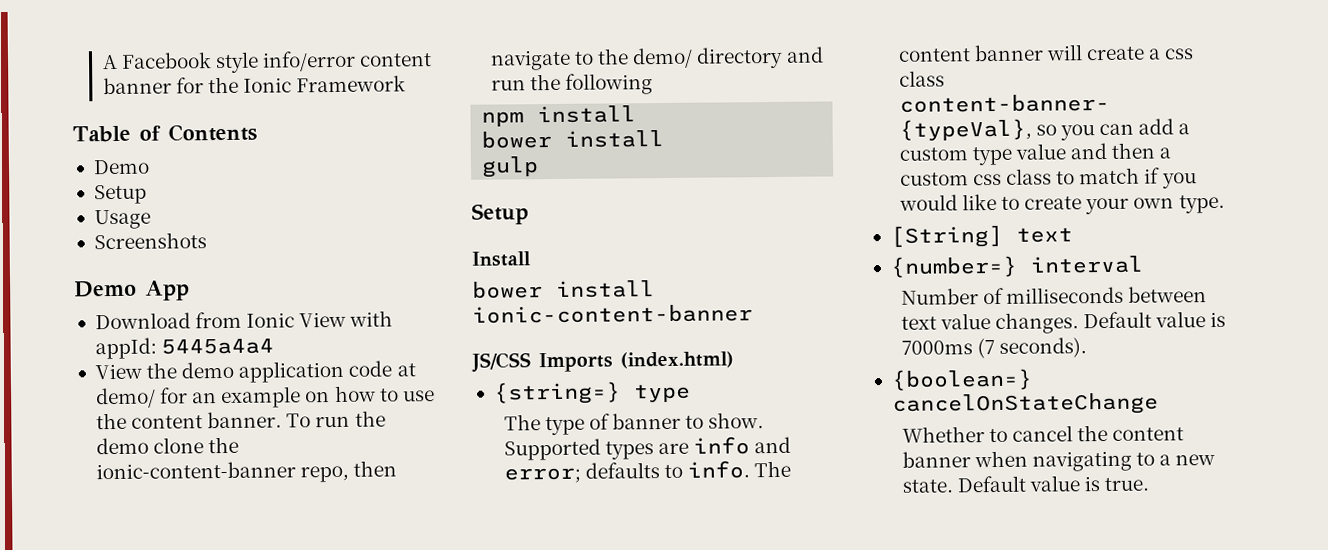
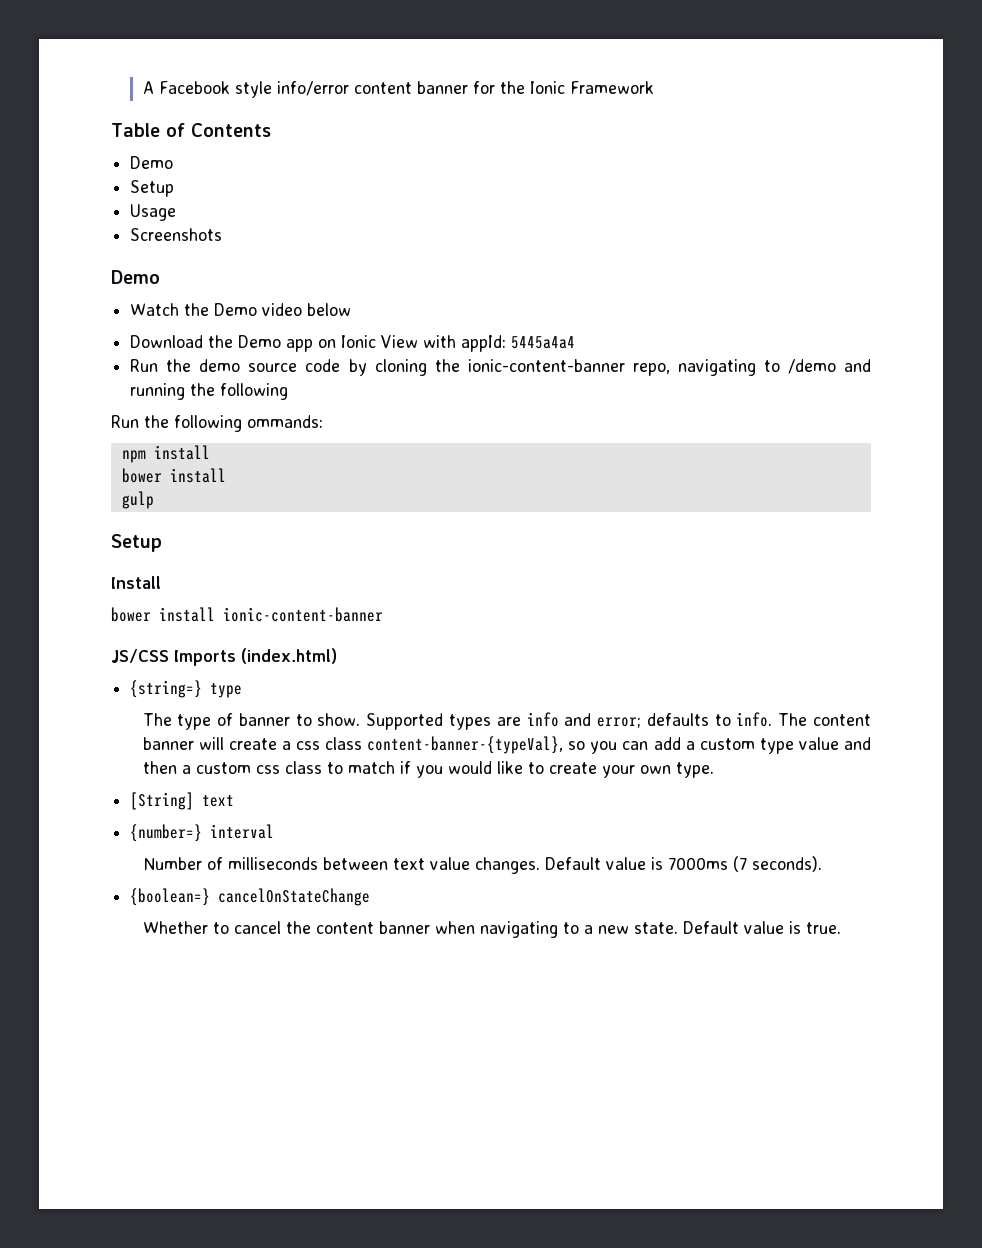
[145,280,190,301] [94,311,243,330] App // Download from -> [130,303,352,316] [130,335,337,352] // Watch the Demo video below // Download the Demo app on
[94,360,416,383] [95,385,435,409] [95,410,386,430] [95,436,240,455] [95,460,398,483] [489,46,824,71] [490,73,654,95] View the demo application code at demo/ for an example on how to use the content banner. To run the demo clone the ionic-content-banner repo, then navigate to the demo/ directory and run the following -> [130,359,871,376] [130,383,289,400] [111,415,323,432] Run the demo source code by cloning the ionic-content-banner repo, navigating to /demo and running the following // Run the following ommands:

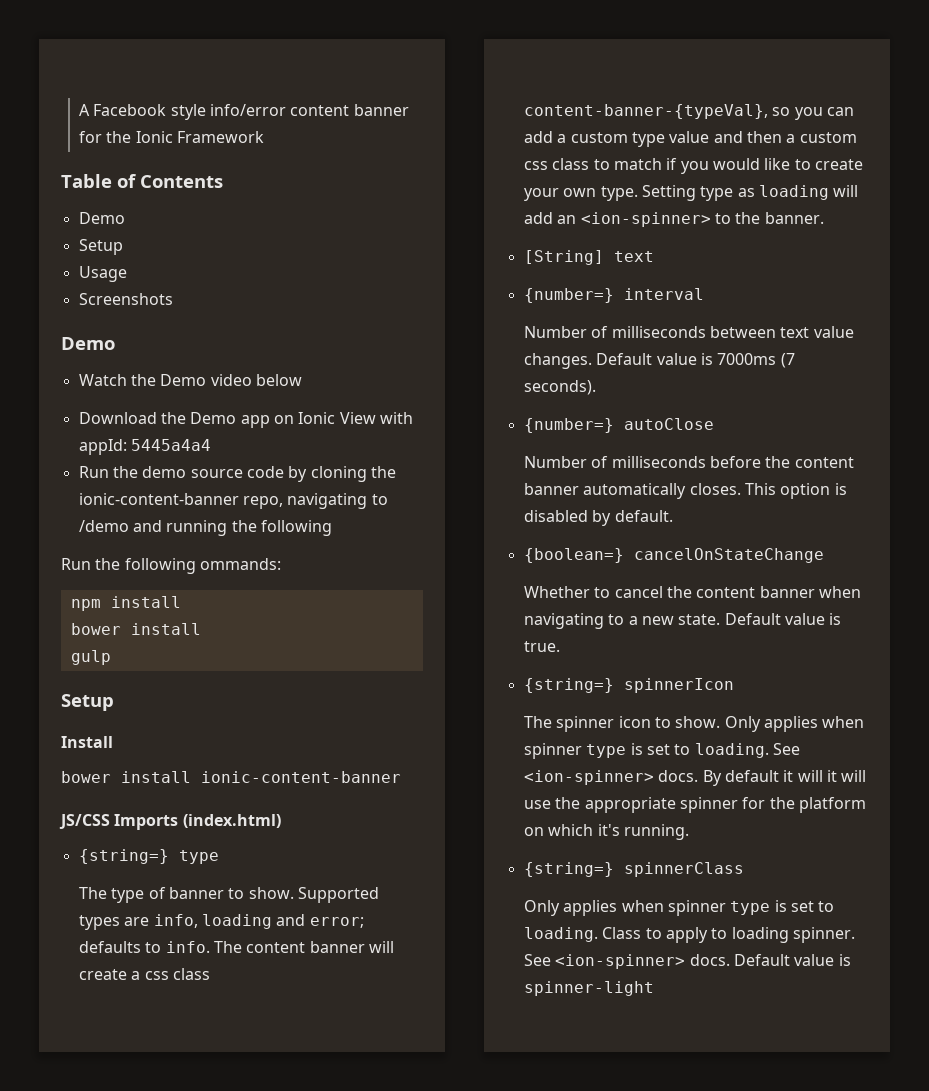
[526,712,559,727] info -> [153,914,272,929] info, loading
(714, 770) none -> [641,185,859,201] [523,212,824,227] Setting type as loading will add an <ion-spinner> to the banner.
(822, 864) none -> [523,418,714,433] [523,456,854,468] [523,483,847,499] [523,510,673,526] // {number=} autoClose // Number of milliseconds before the content banner automatically closes. This option is disabled by default.
(841, 928) none -> [523,678,734,693] [523,716,865,732] [523,743,800,759] [523,770,867,786] [523,797,866,813] [523,824,689,840] [523,862,744,877] [523,900,835,916] [523,927,855,943] [523,954,851,969] [523,981,654,996] // {string=} spinnerIcon // The spinner icon to show. Only applies when spinner type is set to loading. See <ion-spinner> docs. By default it will it will use the appropriate spinner for the platform on which it's running. // {string=} spinnerClass // Only applies when spinner type is set to loading. Class to apply to loading spinner. See <ion-spinner> docs. Default value is spinner-light

